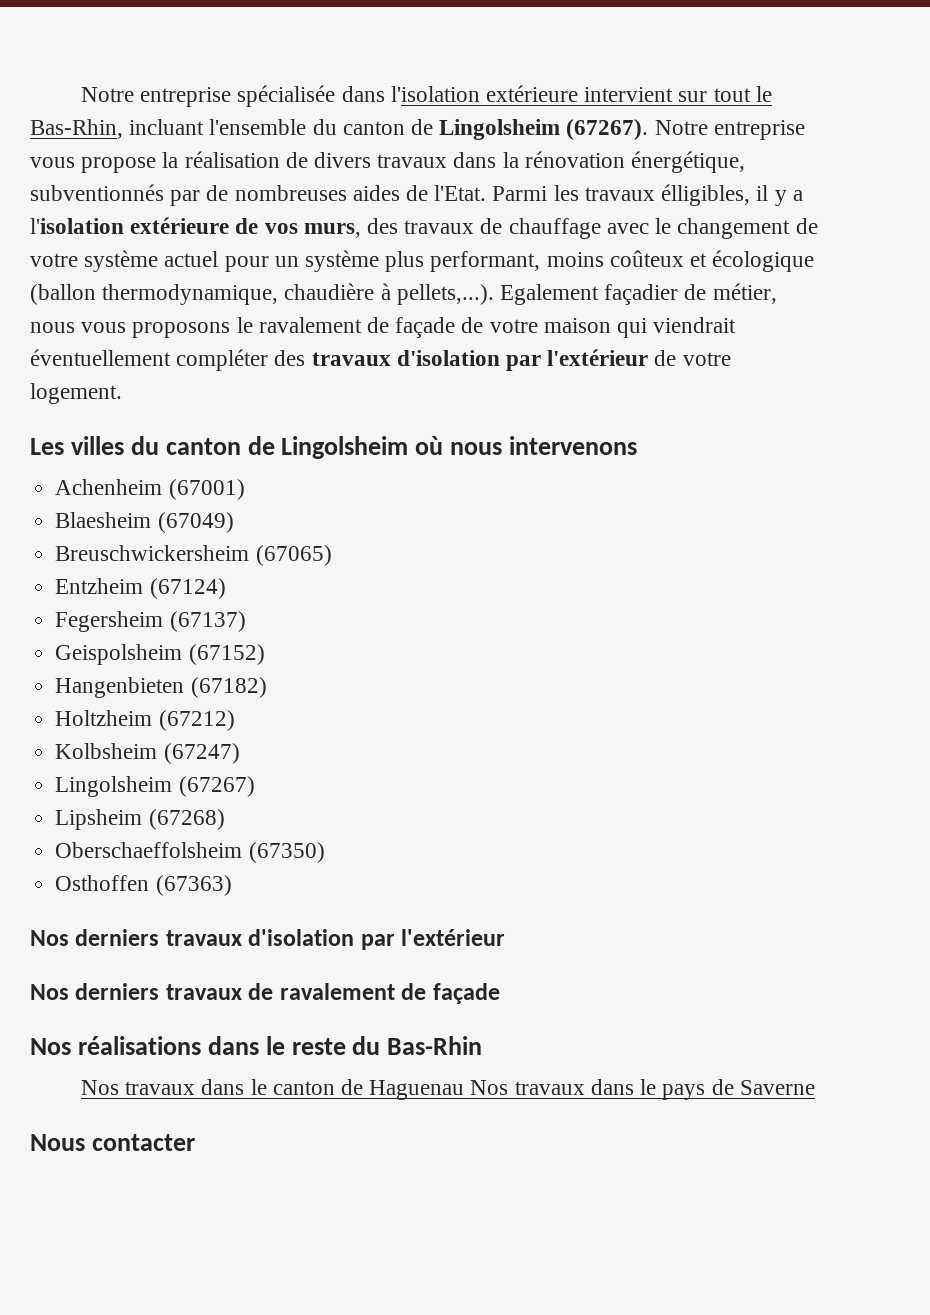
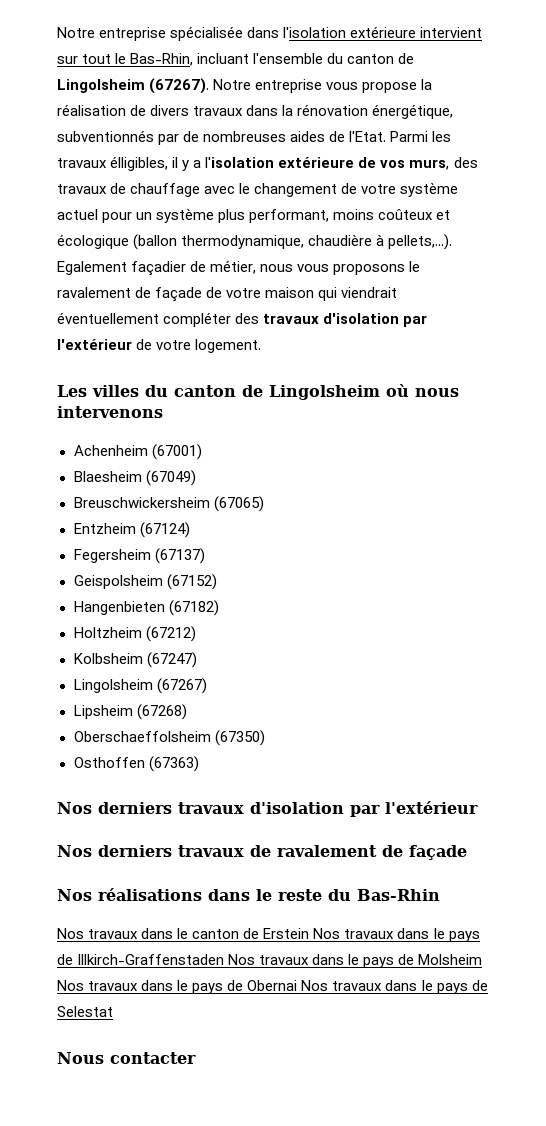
[369,1079,815,1100] Haguenau Nos travaux dans le pays de Saverne -> [263,928,480,942] [57,954,483,968] [57,980,488,994] [57,1006,113,1017] Erstein Nos travaux dans le pays de Illkirch-Graffenstaden Nos travaux dans le pays de Molsheim Nos travaux dans le pays de Obernai Nos travaux dans le pays de Selestat

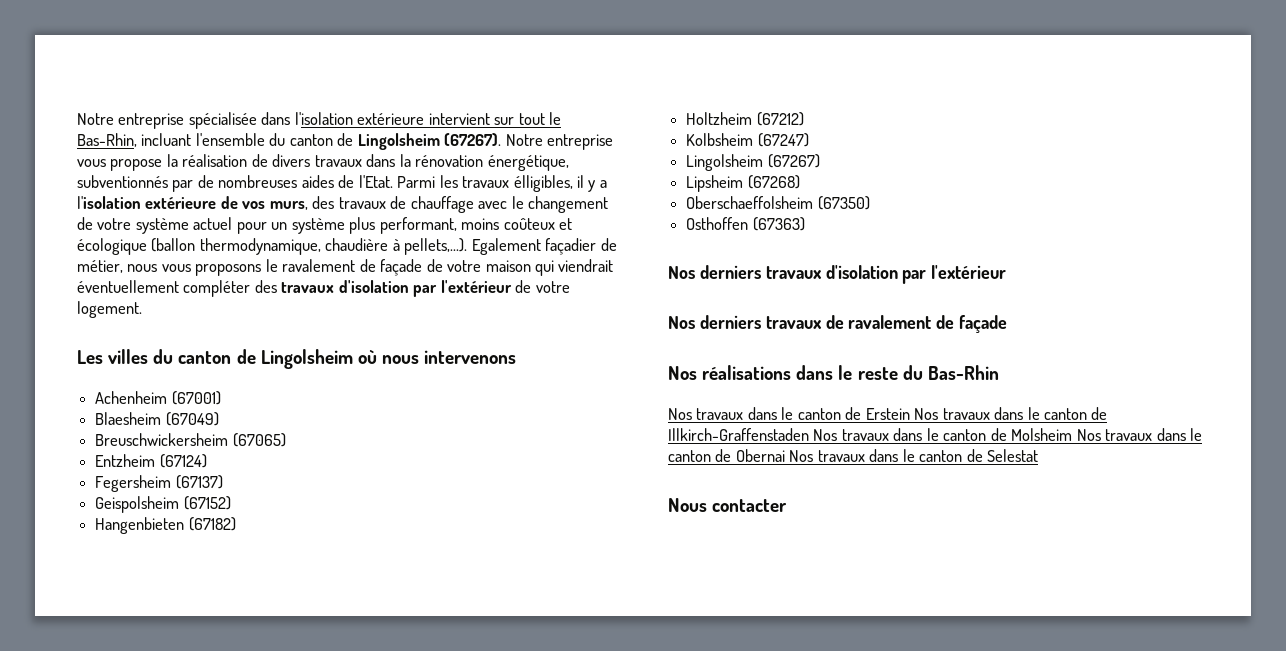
[448,931,480,942] pays -> [1044,408,1088,420] canton
[363,957,395,968] pays -> [943,429,987,441] canton
[192,983,224,994] pays -> [668,450,711,462] canton
[436,983,468,994] pays -> [919,450,963,462] canton

